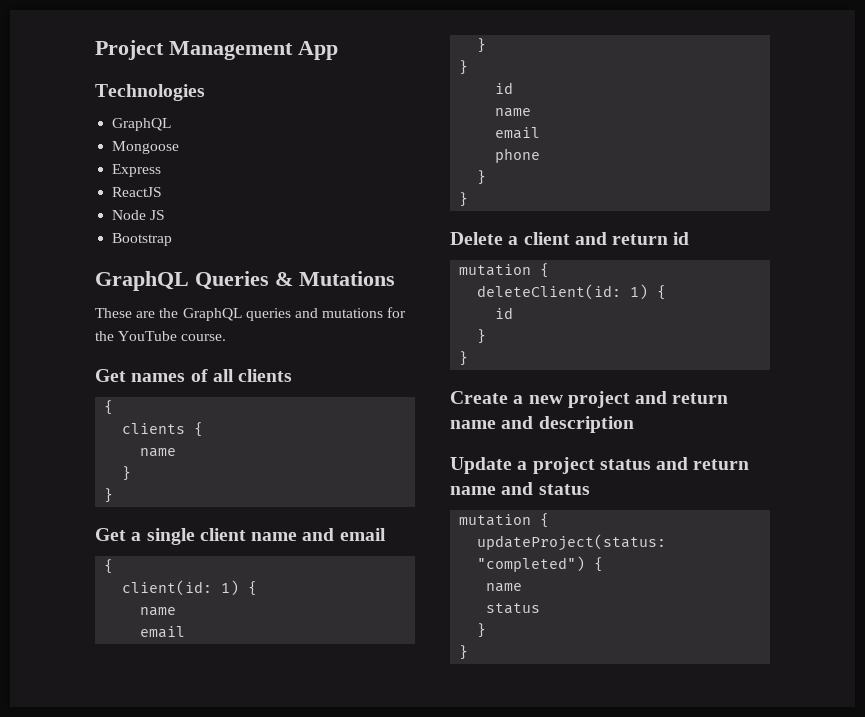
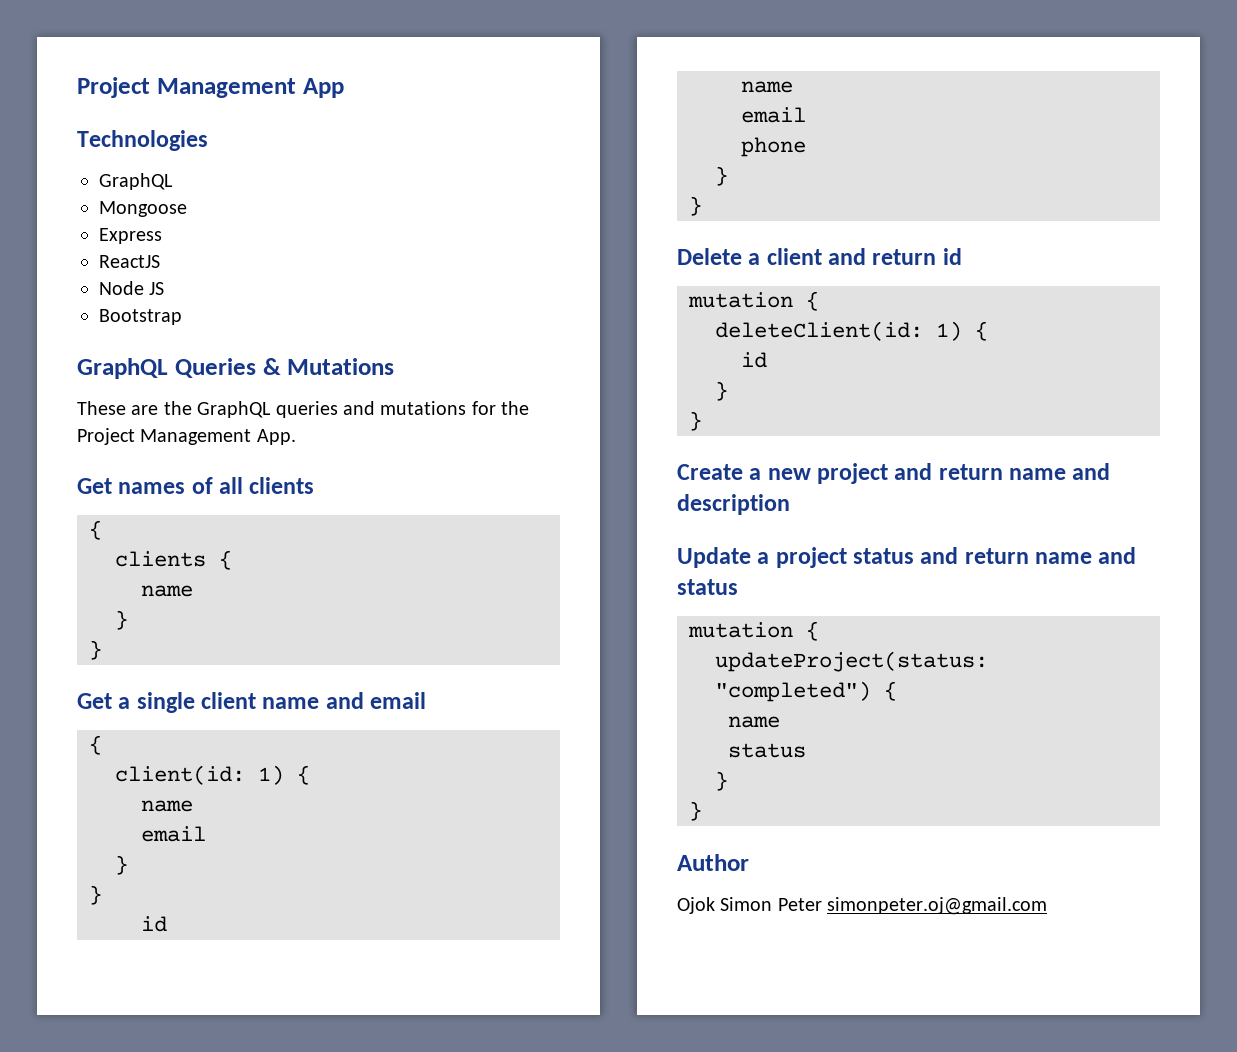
[118,331,227,341] YouTube course. -> [77,428,296,445] Project Management App.
(469, 652) none -> [677,854,749,871] [677,897,1048,915] // Author // Ojok Simon Peter simonpeter.oj@gmail.com

